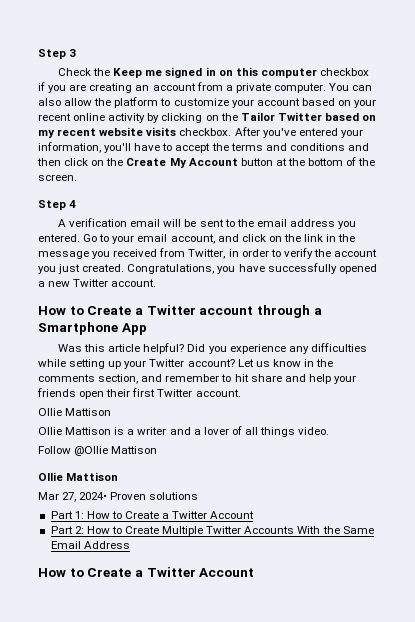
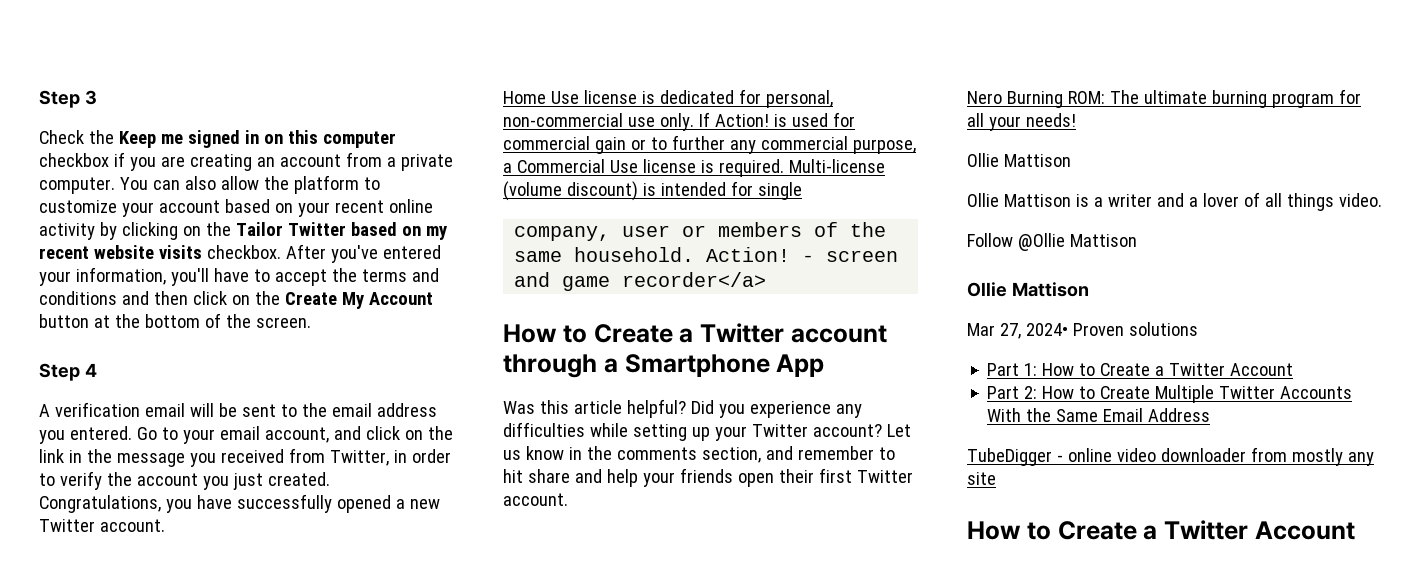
(157, 283) none -> [503,89,833,108] [503,112,855,131] [503,135,916,154] [503,159,885,177] [503,181,802,201] [514,222,887,241] [514,247,899,262] [514,272,767,291] // Home Use license is dedicated for personal, non-commercial use only. If Action! is used for commercial gain or to further any commercial purpose, a Commercial Use license is required. Multi-license (volume discount) is intended for single // company, user or members of the same household. Action! - screen and game recorder</a>
(241, 393) none -> [967,89,1361,108] [967,113,1076,131] // Nero Burning ROM: The ultimate burning program for all your needs!
(130, 545) none -> [967,447,1374,466] [967,472,996,485] // TubeDigger - online video downloader from mostly any site

